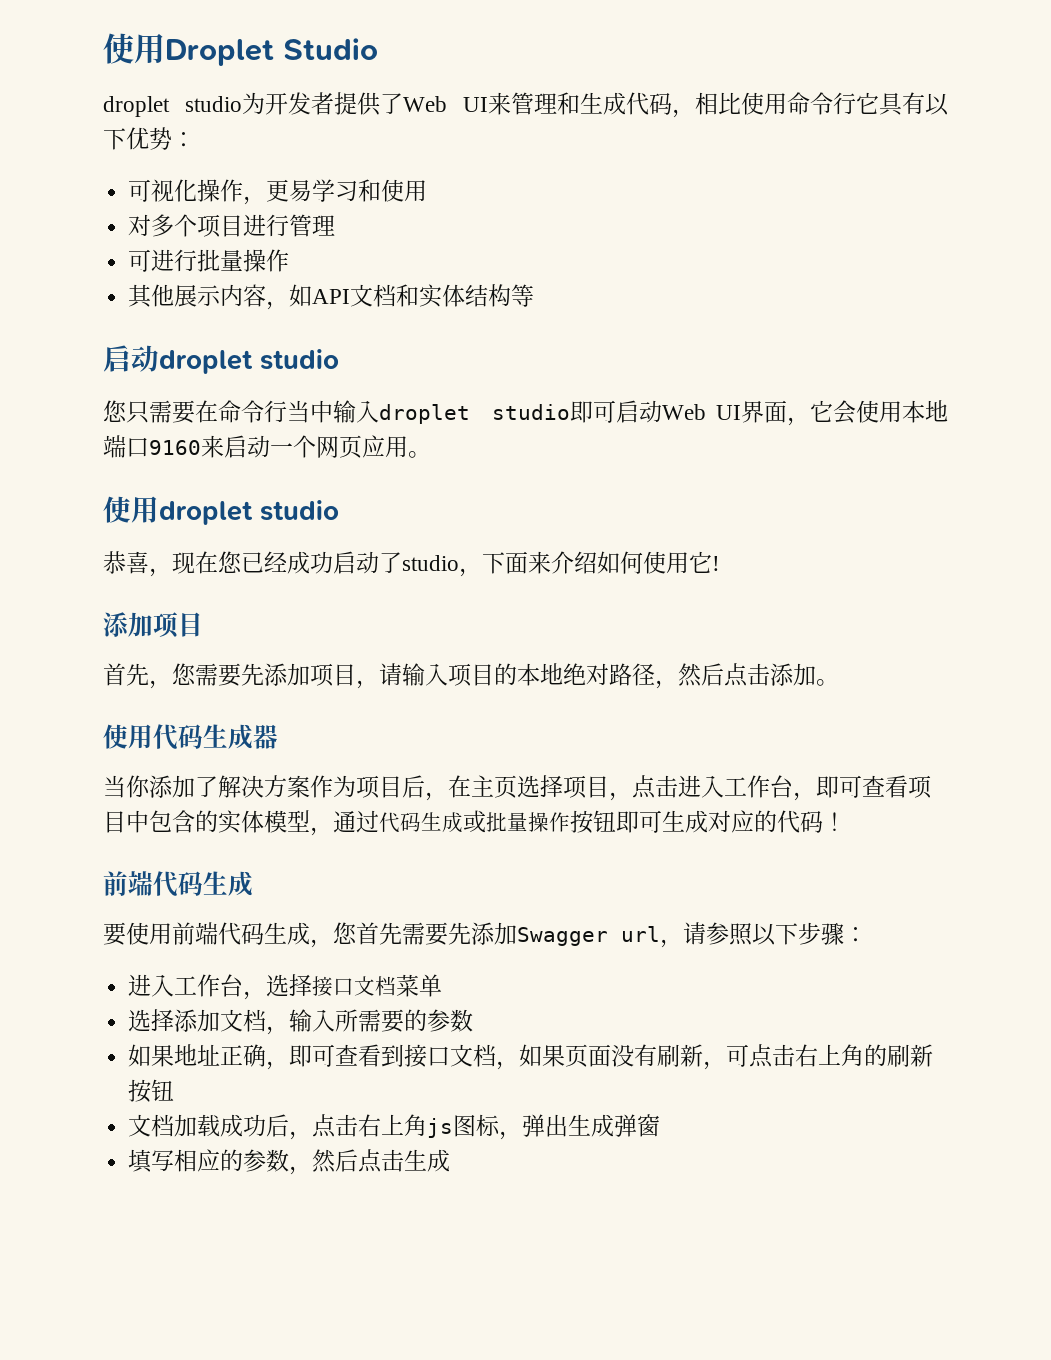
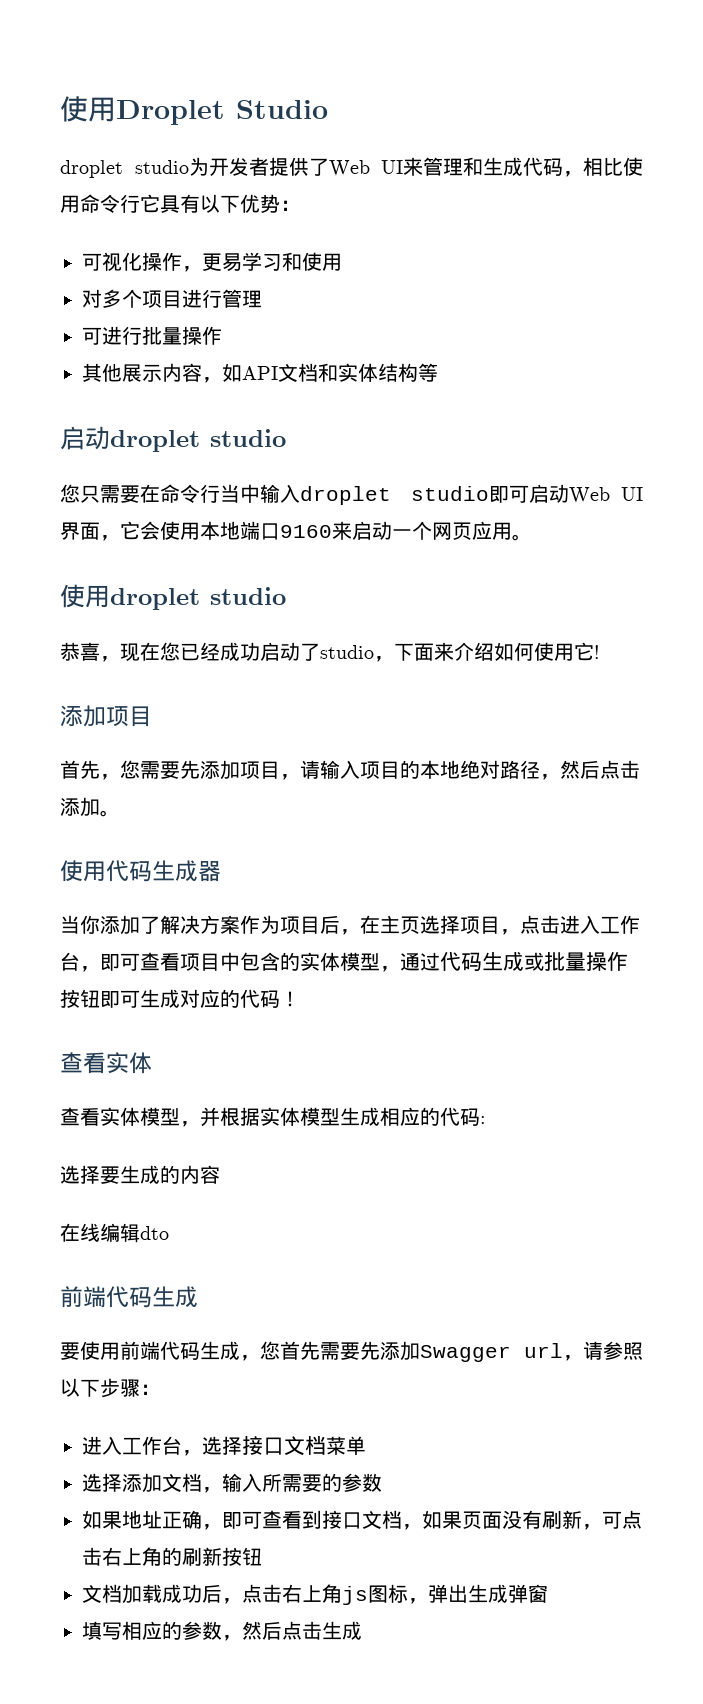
(846, 821) none -> [60,1052,152,1074] [60,1107,486,1127] [60,1165,220,1184] [60,1223,169,1243] // 查看实体 // 查看实体模型，并根据实体模型生成相应的代码: // 选择要生成的内容 // 在线编辑dto

